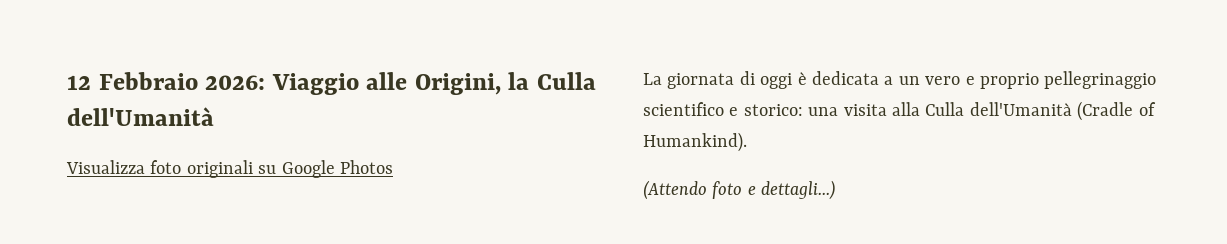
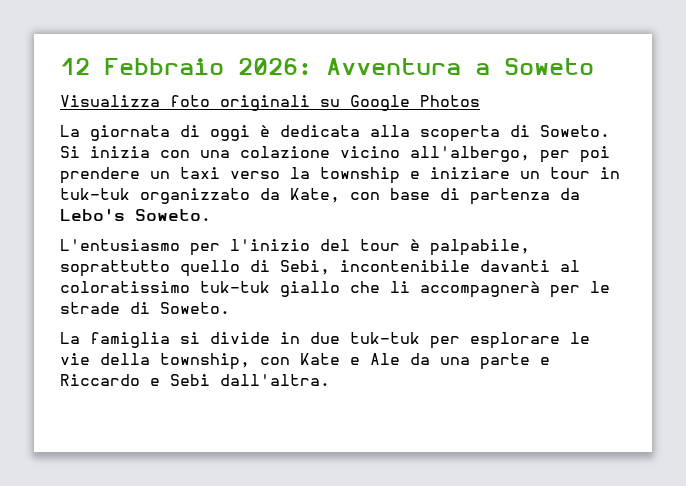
[271,72,596,95] [67,107,214,126] Viaggio alle Origini, la Culla dell'Umanità -> [326,58,594,75] Avventura a Soweto
[884,71,1157,89] [643,101,1156,121] [643,132,747,152] [643,180,836,200] a un vero e proprio pellegrinaggio scientifico e storico: una visita alla Culla dell'Umanità (Cradle of Humankind). // (Attendo foto e dettagli...) -> [370,125,610,142] [60,146,610,163] [60,167,620,184] [60,188,580,205] [60,208,211,221] [60,239,530,256] [60,260,580,277] [60,281,610,298] [60,302,230,314] [60,332,590,349] [60,353,550,370] [60,374,330,386] alla scoperta di Soweto. Si inizia con una colazione vicino all'albergo, per poi prendere un taxi verso la township e iniziare un tour in tuk-tuk organizzato da Kate, con base di partenza da Lebo's Soweto. // L'entusiasmo per l'inizio del tour è palpabile, soprattutto quello di Sebi, incontenibile davanti al coloratissimo tuk-tuk giallo che li accompagnerà per le strade di Soweto. // La famiglia si divide in due tuk-tuk per esplorare le vie della township, con Kate e Ale da una parte e Riccardo e Sebi dall'altra.

